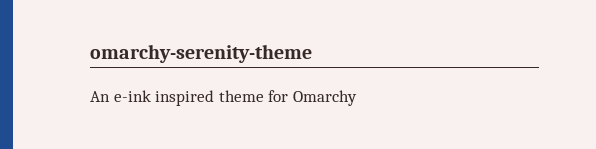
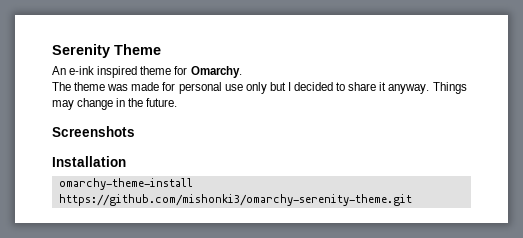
[90,44,312,63] omarchy-serenity-theme -> [52,44,161,58] Serenity Theme
[292,90,357,106] Omarchy -> [190,66,242,78] [52,82,467,94] [52,98,178,110] [52,126,135,137] [52,156,126,167] [58,178,193,190] [58,194,412,206] Omarchy. // The theme was made for personal use only but I decided to share it anyway. Things may change in the future. // Screenshots // Installation // omarchy-theme-install https://github.com/mishonki3/omarchy-serenity-theme.git

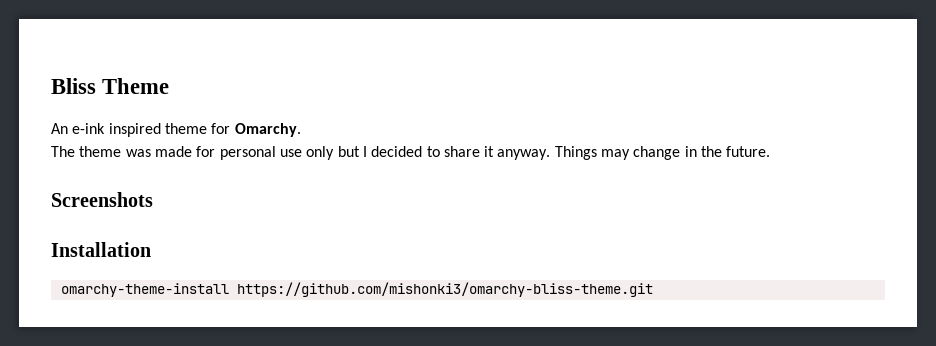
[52,44,110,58] Serenity -> [51,78,96,94] Bliss
[58,194,412,206] https://github.com/mishonki3/omarchy-serenity-theme.git -> [236,282,653,297] https://github.com/mishonki3/omarchy-bliss-theme.git

